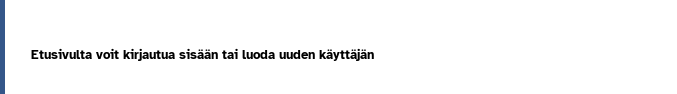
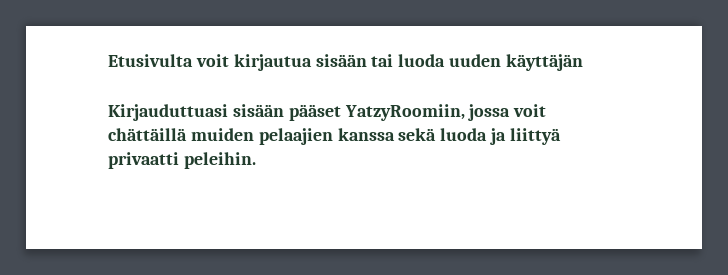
(374, 54) none -> [108,104,547,121] [108,128,562,145] [108,152,256,169] // Kirjauduttuasi sisään pääset YatzyRoomiin, jossa voit chättäillä muiden pelaajien kanssa sekä luoda ja liittyä privaatti peleihin.

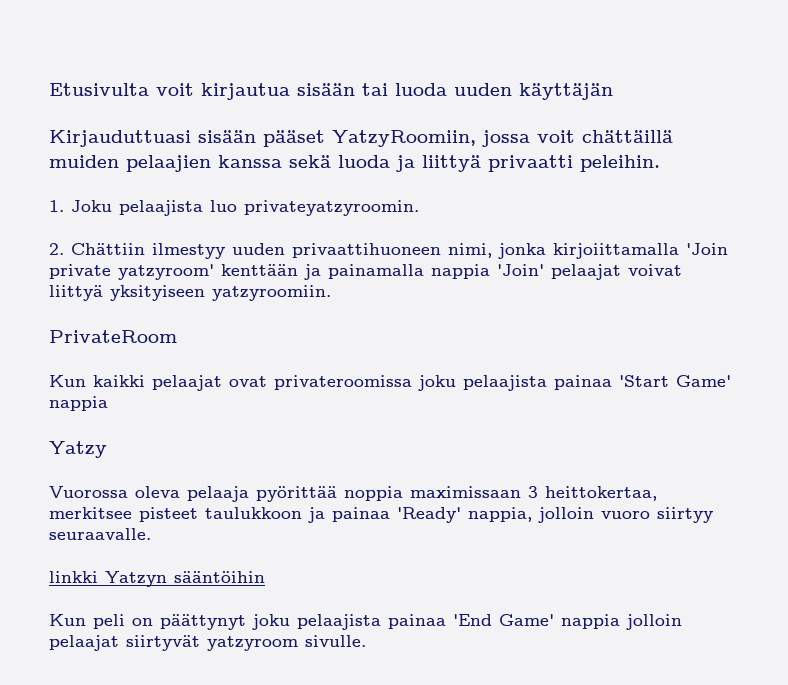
(256, 160) none -> [49,200,419,216] [49,243,728,259] [49,264,682,280] [49,285,331,301] [49,330,177,343] [49,375,731,391] [49,396,108,411] [49,441,107,458] [49,486,657,502] [49,507,713,523] [49,528,151,540] [49,571,265,587] [49,614,682,630] [49,635,366,651] // 1. Joku pelaajista luo privateyatzyroomin. // 2. Chättiin ilmestyy uuden privaattihuoneen nimi, jonka kirjoiittamalla 'Join private yatzyroom' kenttään ja painamalla nappia 'Join' pelaajat voivat liittyä yksityiseen yatzyroomiin. // PrivateRoom // Kun kaikki pelaajat ovat privateroomissa joku pelaajista painaa 'Start Game' nappia // Yatzy // Vuorossa oleva pelaaja pyörittää noppia maximissaan 3 heittokertaa, merkitsee pisteet taulukkoon ja painaa 'Ready' nappia, jolloin vuoro siirtyy seuraavalle. // linkki Yatzyn sääntöihin // Kun peli on päättynyt joku pelaajista painaa 'End Game' nappia jolloin pelaajat siirtyvät yatzyroom sivulle.

